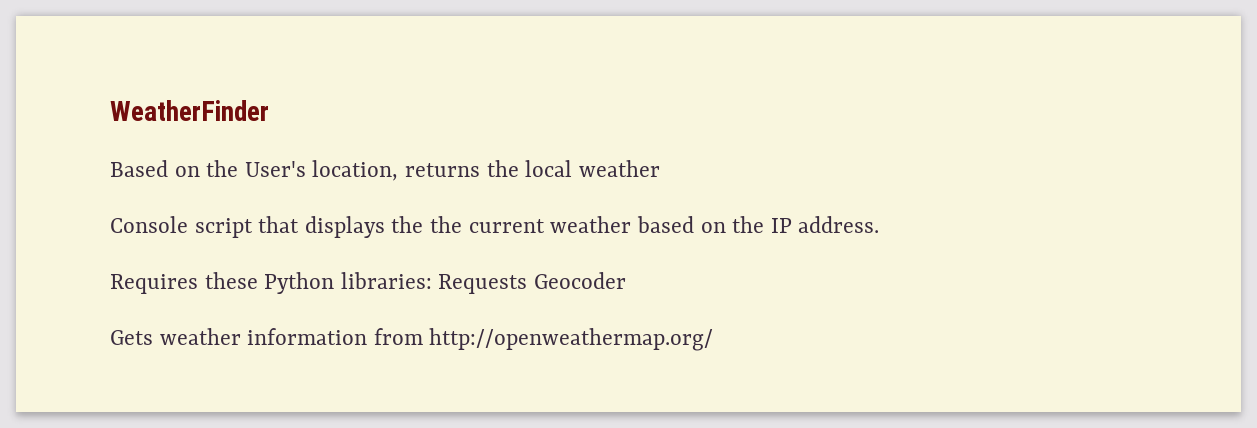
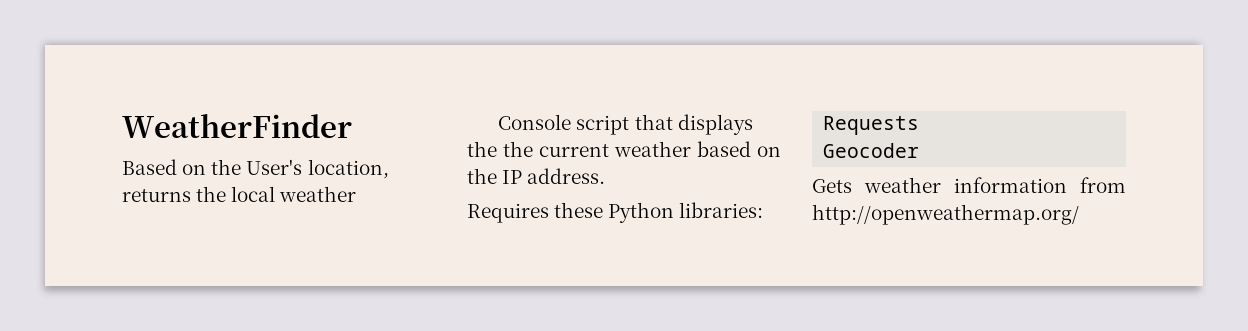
(432, 280) none -> (764, 210) //
(528, 284) none -> (920, 125) //

